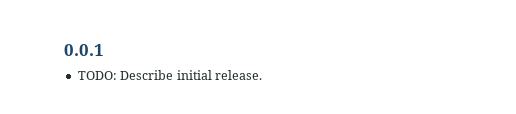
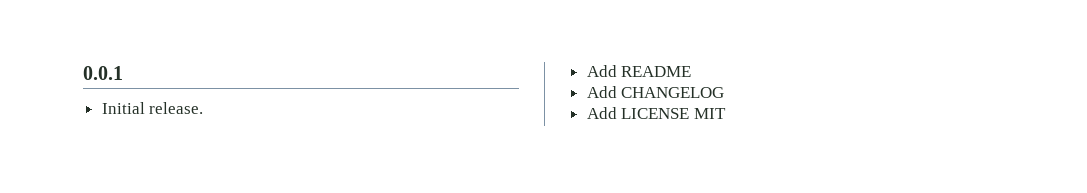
[77,70,262,80] TODO: Describe initial release. -> [101,102,204,114] [586,65,692,77] [586,86,725,98] [586,107,726,119] Initial release. // Add README // Add CHANGELOG // Add LICENSE MIT

